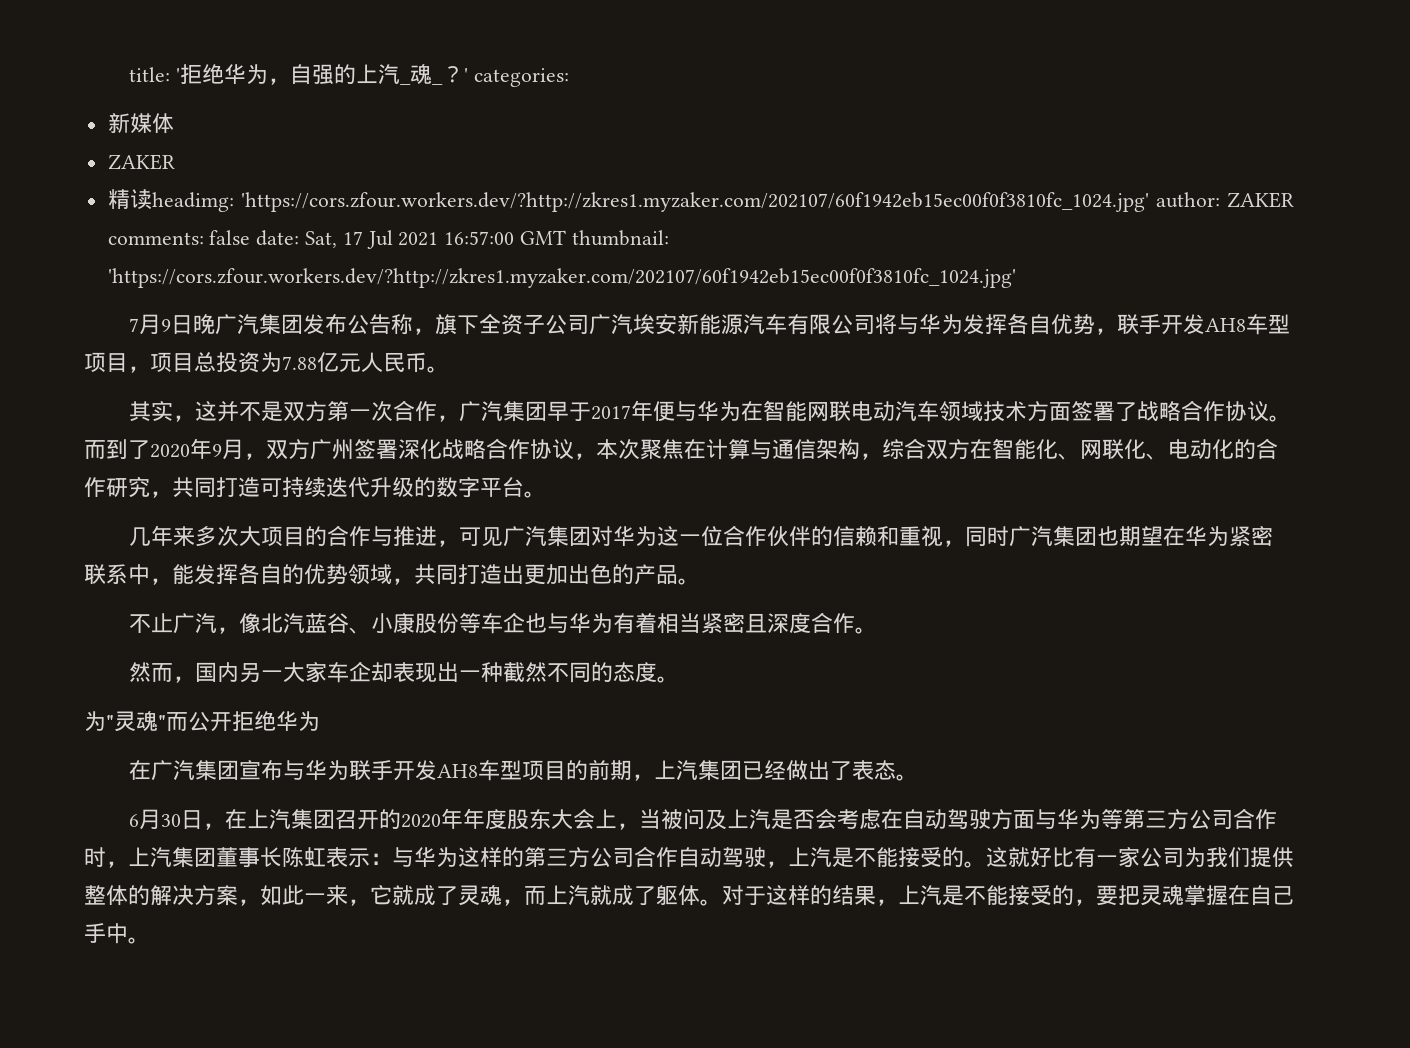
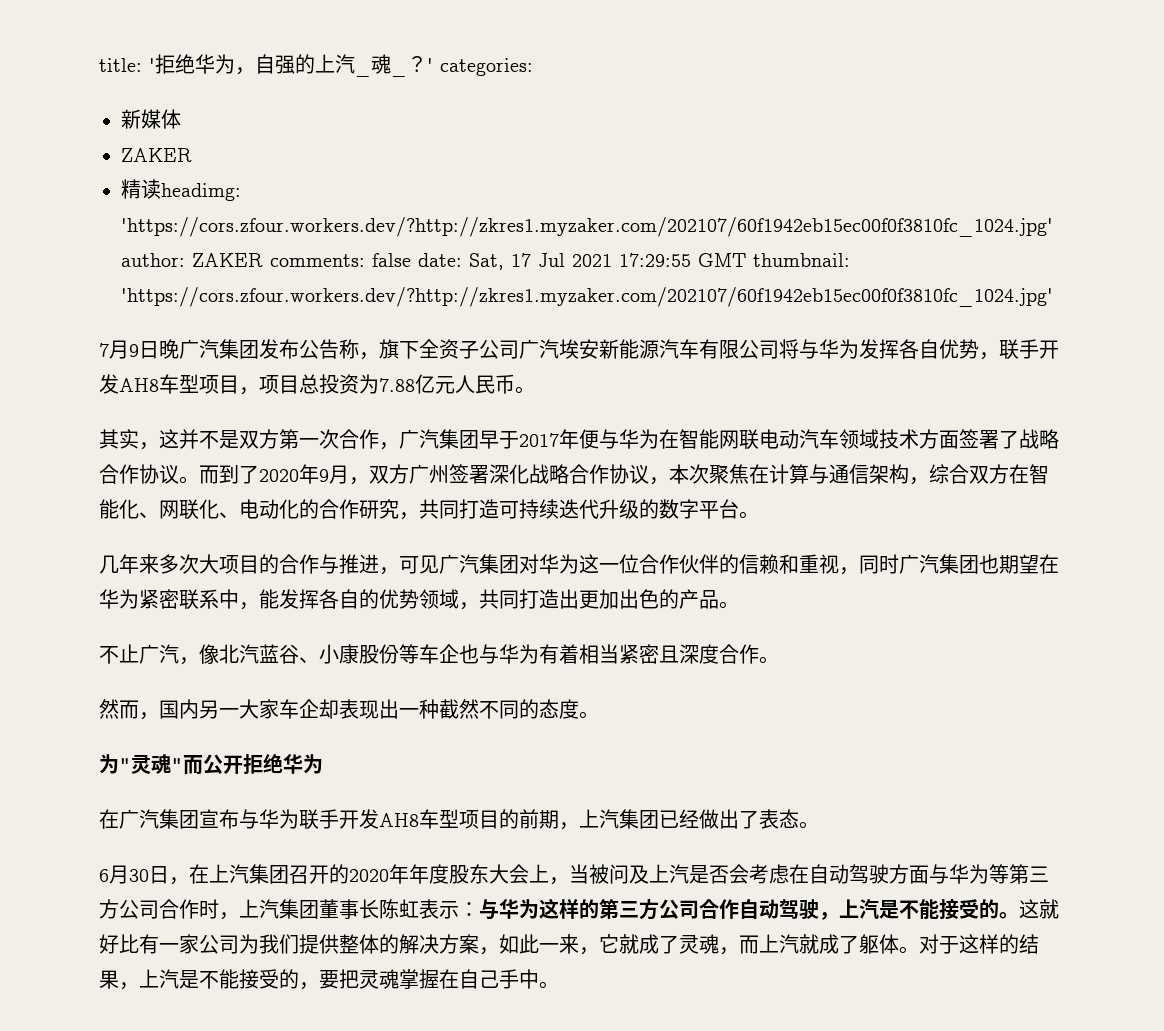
[444,231,515,245] 16:57:00 -> [619,253,691,267] 17:29:55

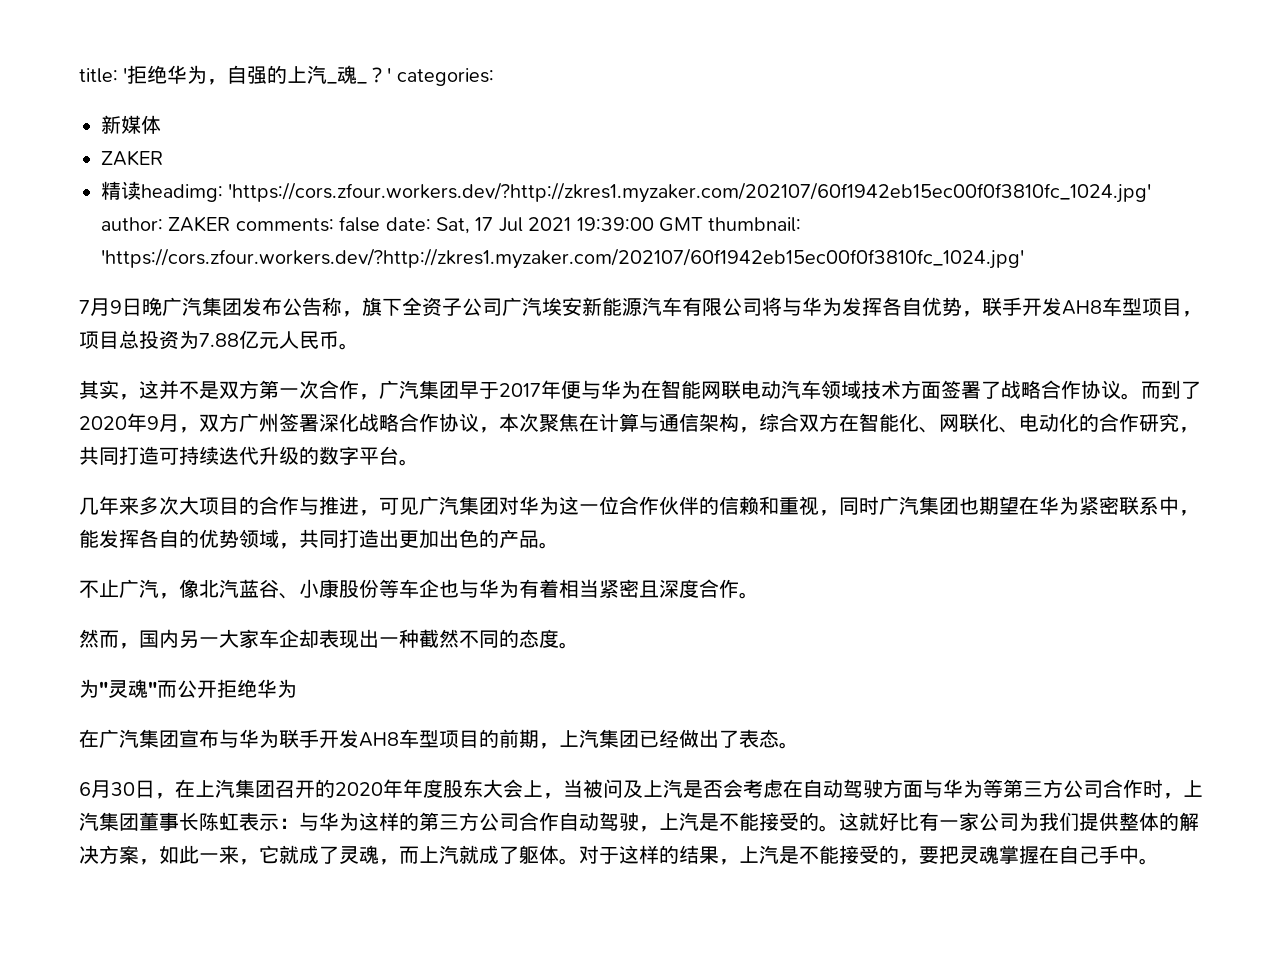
[619,253,691,267] 17:29:55 -> [576,217,654,231] 19:39:00

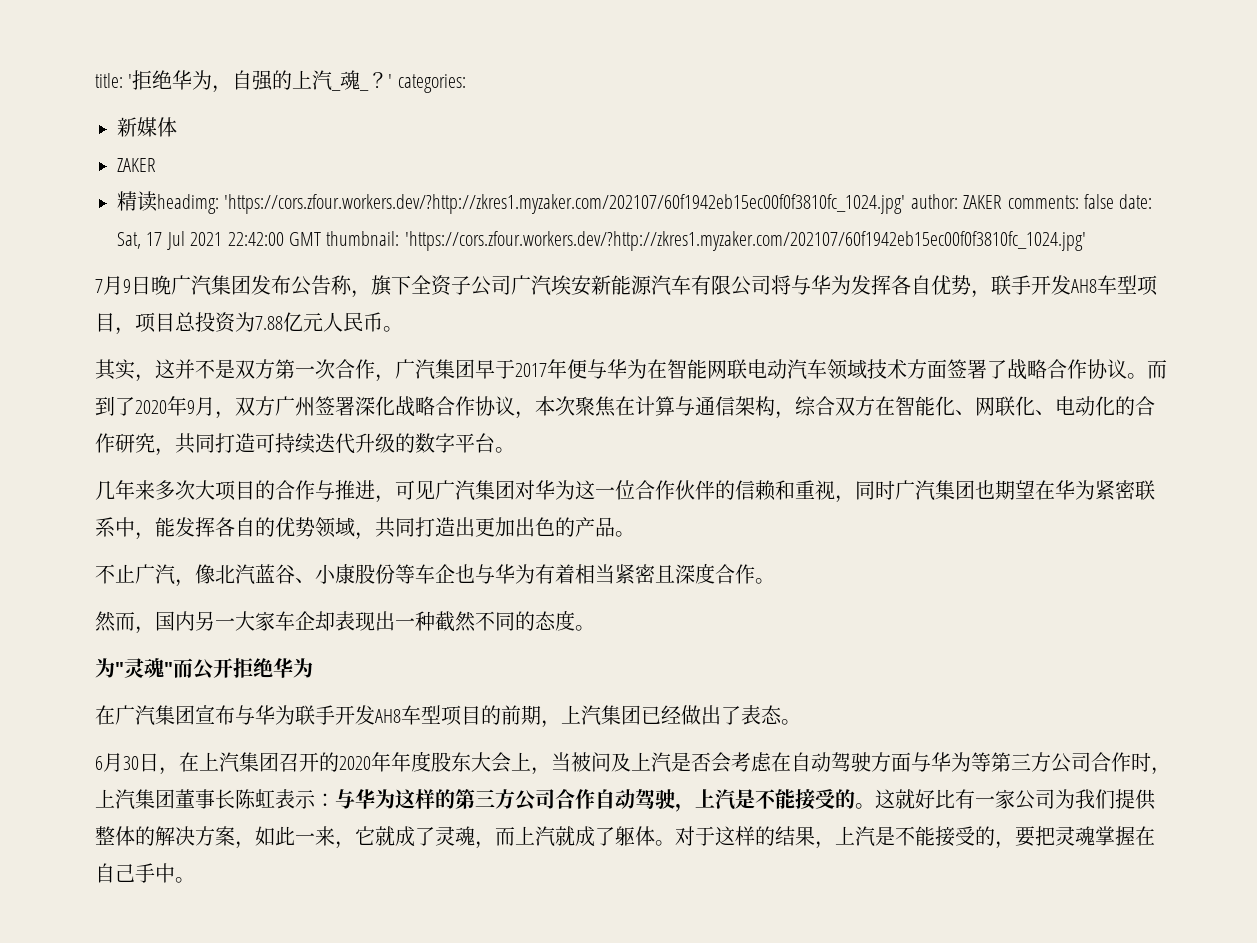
[576,217,654,231] 19:39:00 -> [227,232,284,246] 22:42:00

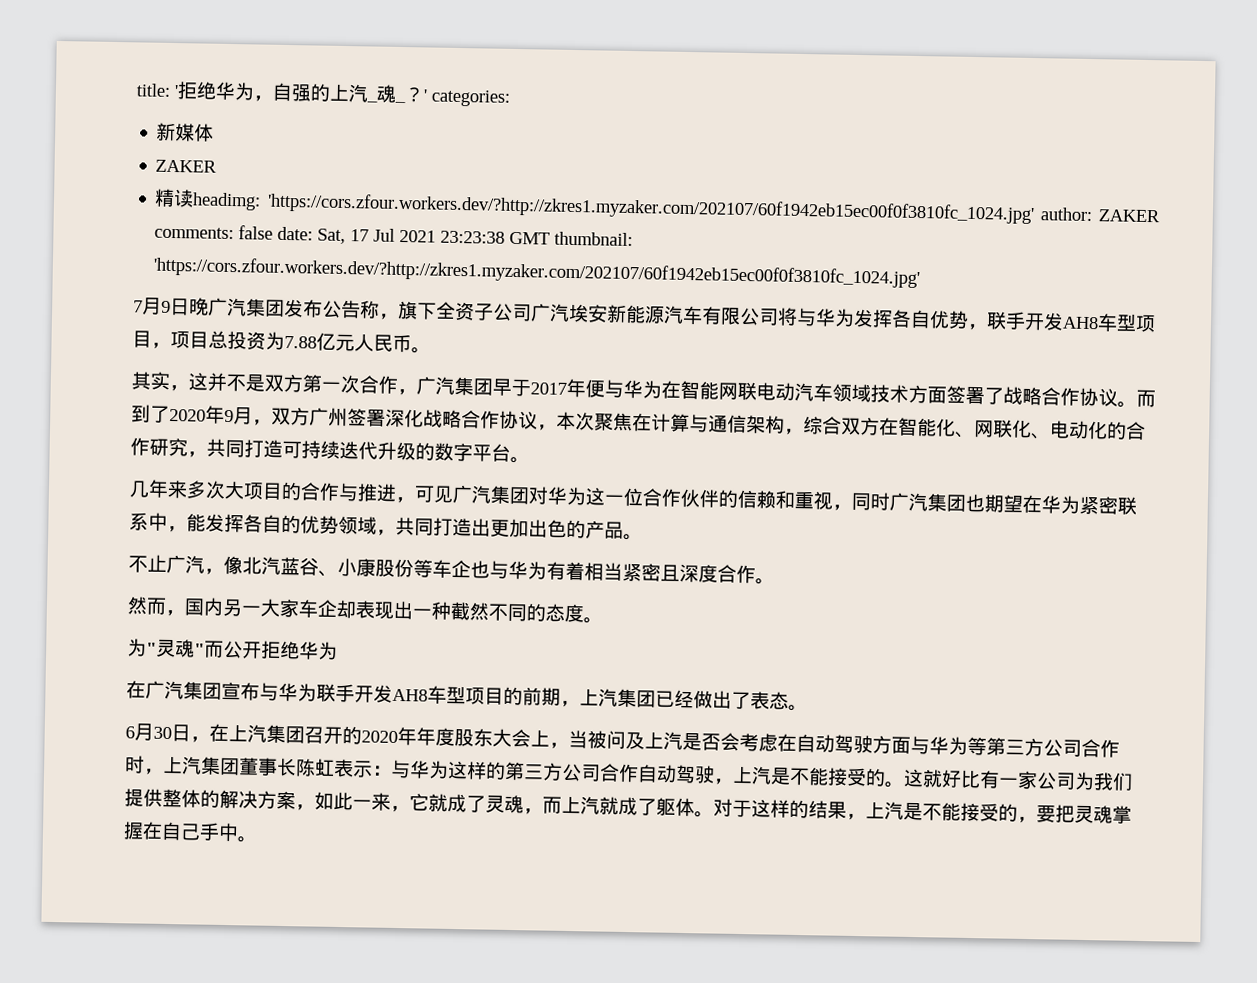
[227,232,284,246] 22:42:00 -> [440,230,506,244] 23:23:38

